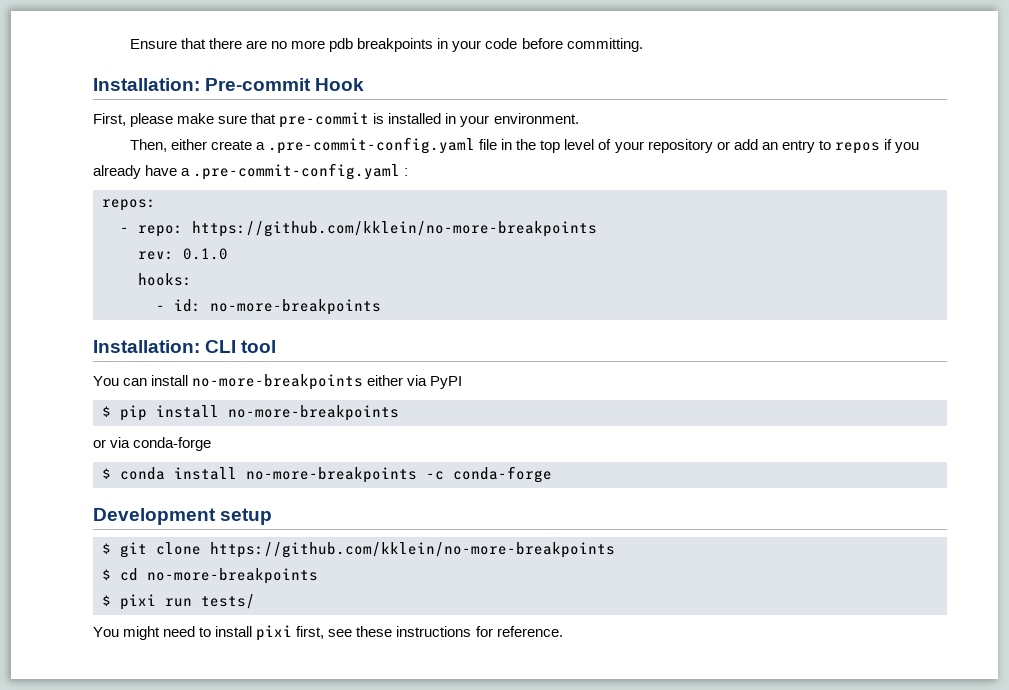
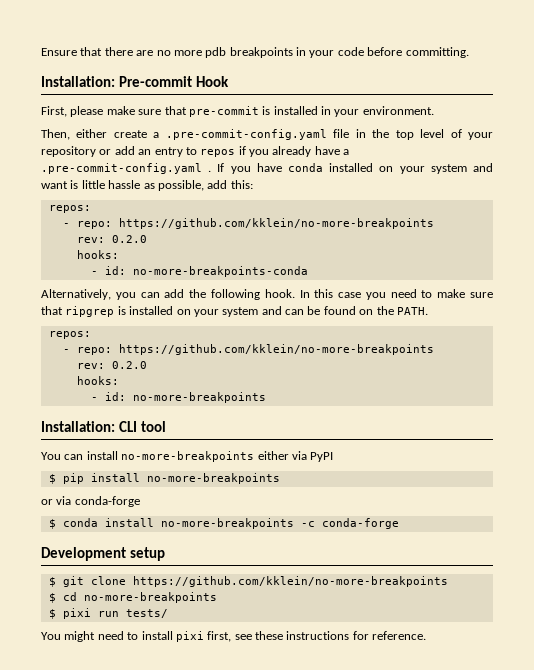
[404,168,409,176] [102,199,156,211] [120,221,597,237] [138,248,228,260] : // repos: // - repo: https://github.com/kklein/no-more-breakpoints // rev: 0.1.0 -> [208,163,493,174] [41,180,253,191] [48,205,91,213] [62,218,434,229] [76,235,147,243] [76,250,119,259] [90,266,308,277] [41,289,493,300] [41,306,428,317] [48,331,91,339] [62,344,434,355] [76,361,147,369] . If you have conda installed on your system and want is little hassle as possible, add this: // repos: // - repo: https://github.com/kklein/no-more-breakpoints // rev: 0.2.0 // hooks: // - id: no-more-breakpoints-conda // Alternatively, you can add the following hook. In this case you need to make sure that ripgrep is installed on your system and can be found on the PATH. // repos: // - repo: https://github.com/kklein/no-more-breakpoints // rev: 0.2.0

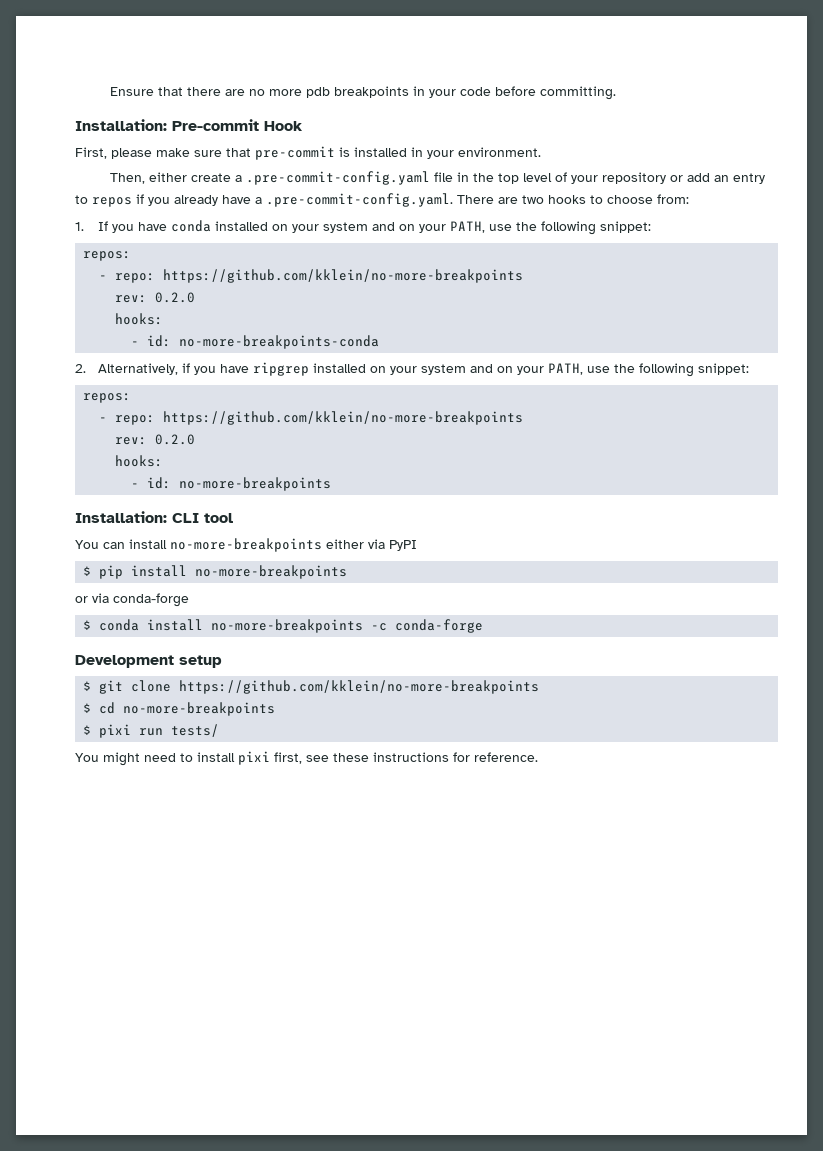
[41,163,212,174] .pre-commit-config.yaml . -> [266,193,689,207] [75,222,84,231] .pre-commit-config.yaml. There are two hooks to choose from: // 1.
[41,180,253,191] want is little hassle as possible, add this: -> [399,221,652,235] on your PATH, use the following snippet:
[41,289,493,300] [41,306,428,317] Alternatively, you can add the following hook. In this case you need to make sure that ripgrep is installed on your system and can be found on the PATH. -> [75,362,750,377] 2. Alternatively, if you have ripgrep installed on your system and on your PATH, use the following snippet:

